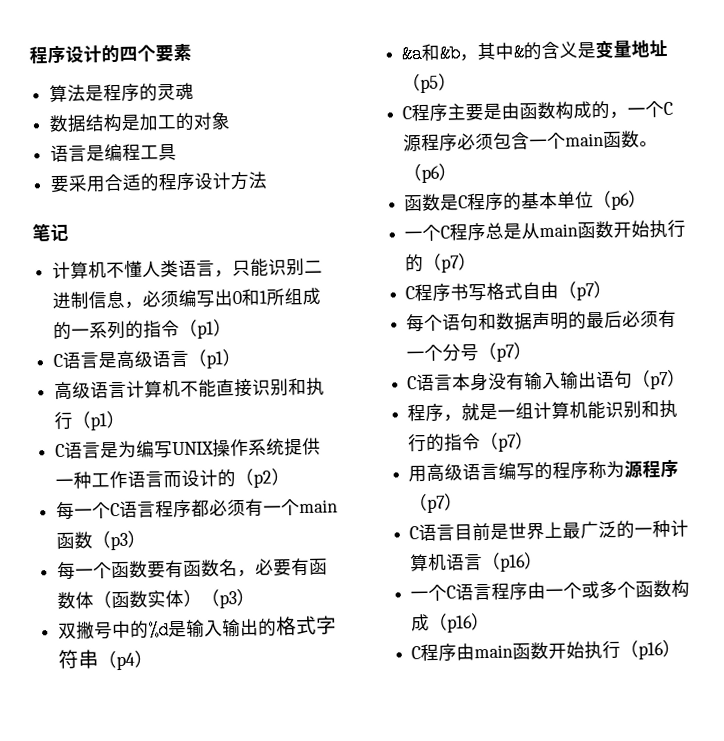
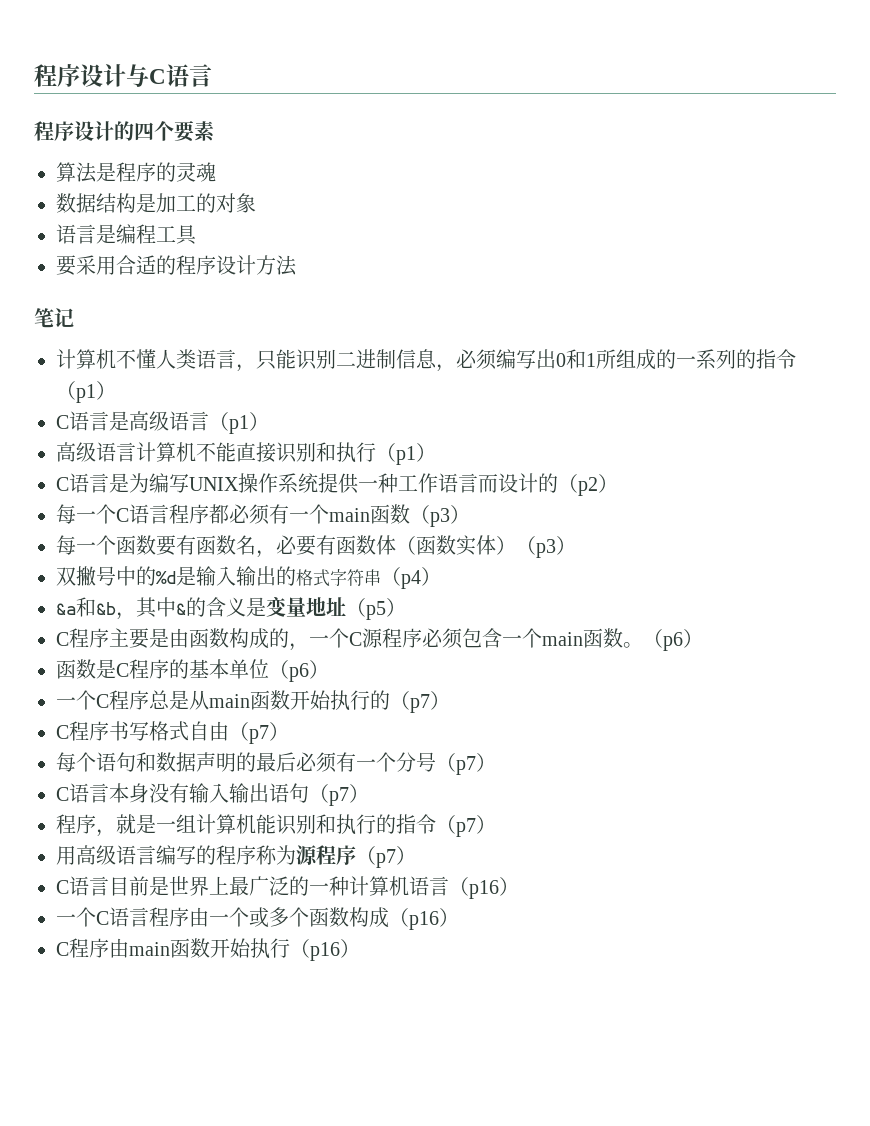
[29,45,102,65] 程序设计 -> [34,64,212,87] [34,121,114,141] 程序设计与C语言 // 程序设计

